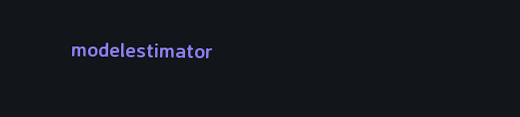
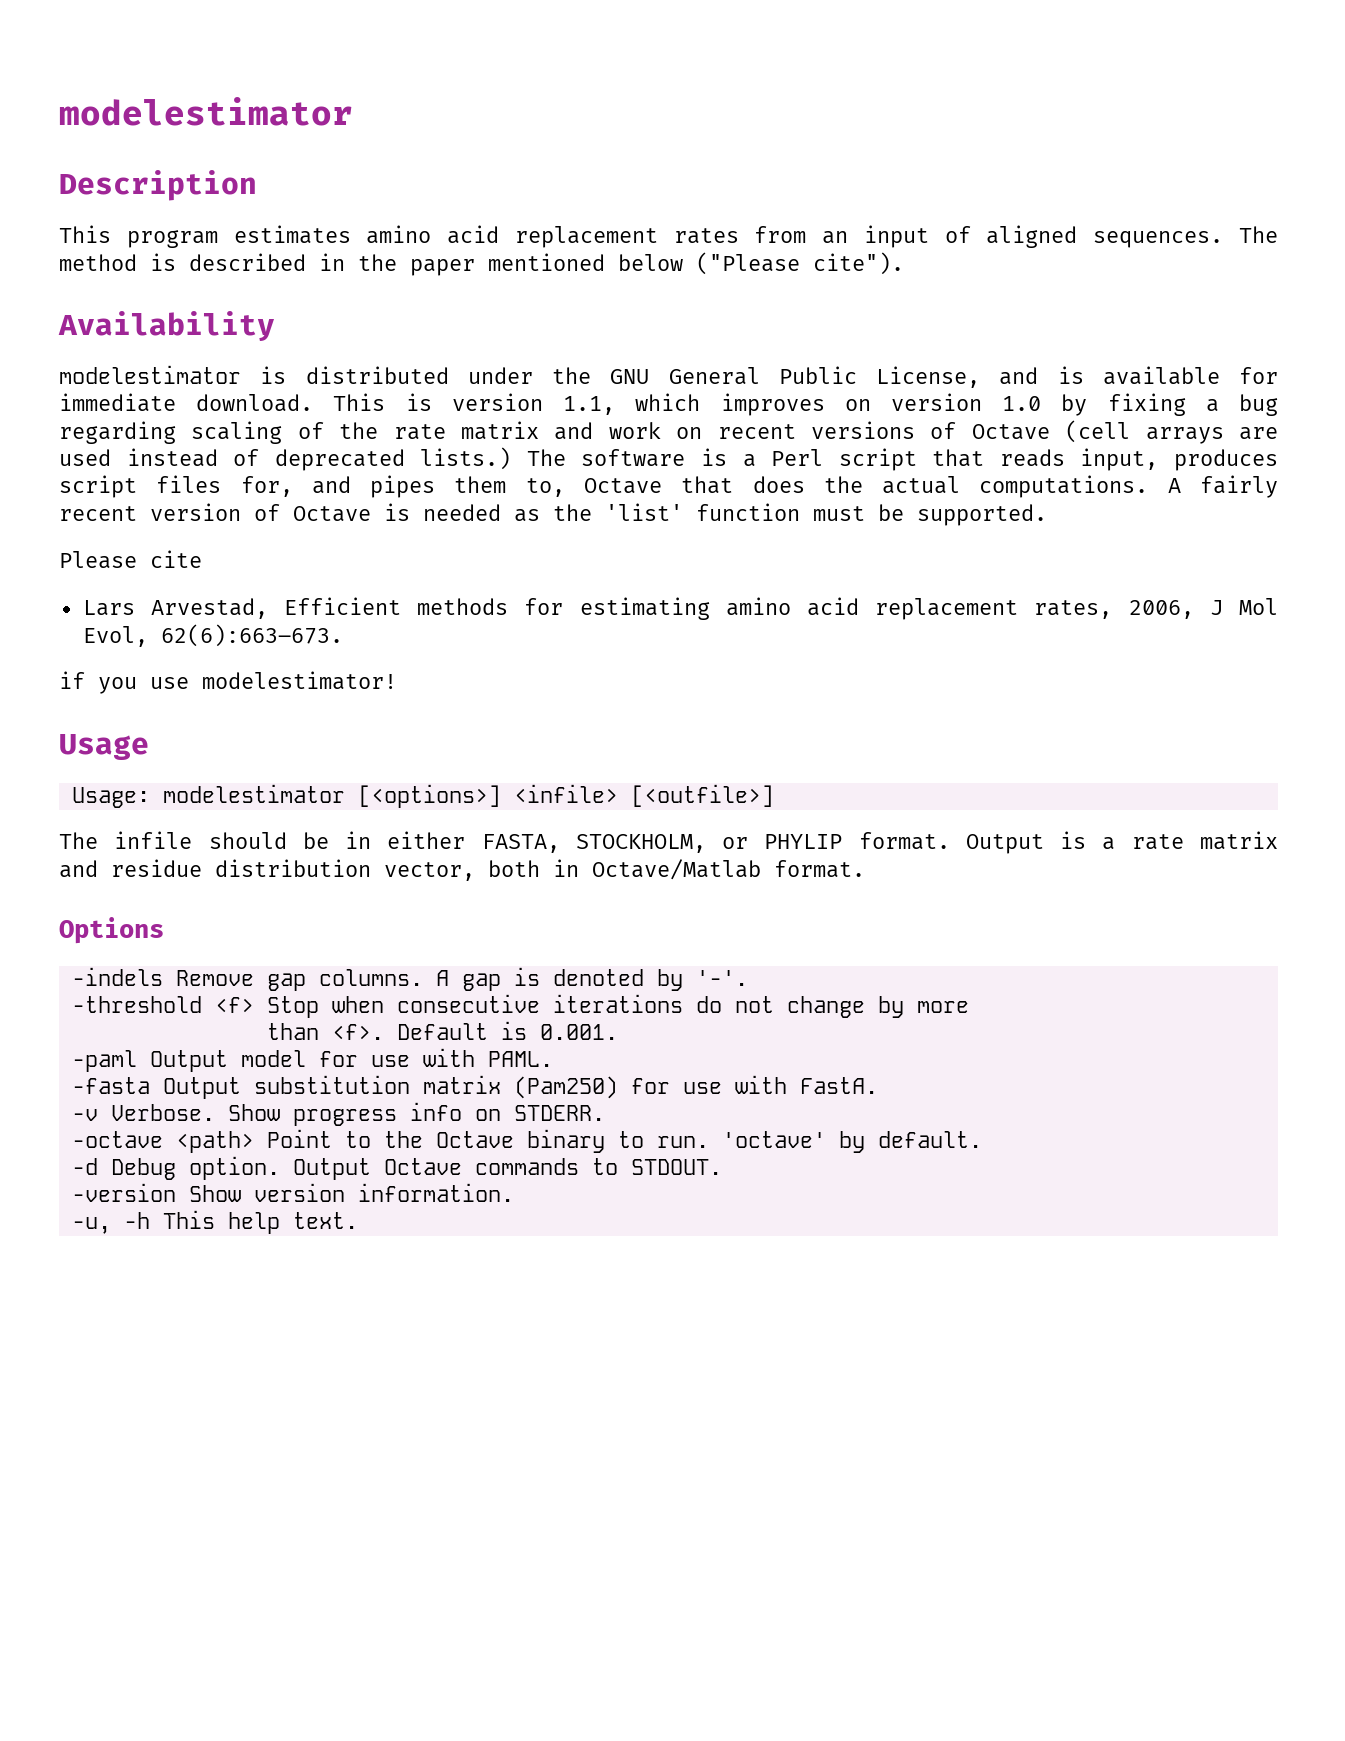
[71,42,214,59] modelestimator -> [59,97,353,126] [59,170,257,201] [59,225,1278,248] [59,252,904,276] [58,311,275,341] [59,365,1278,388] [59,393,1278,416] [59,420,1278,444] [59,447,1278,471] [59,475,1278,498] [59,503,1047,526] [59,550,202,569] [82,597,1278,620] [82,624,343,647] [59,671,397,694] [59,734,149,760] [71,784,774,808] [59,831,1278,854] [59,859,865,881] [59,917,164,944] [71,967,748,991] [71,994,969,1018] [266,1021,618,1040] [71,1048,553,1072] [71,1075,878,1099] [71,1102,605,1126] [71,1129,982,1153] [71,1156,722,1180] [71,1183,514,1202] [71,1210,358,1234] modelestimator // Description // This program estimates amino acid replacement rates from an input of aligned sequences. The method is described in the paper mentioned below ("Please cite"). // Availability // modelestimator is distributed under the GNU General Public License, and is available for immediate download. This is version 1.1, which improves on version 1.0 by fixing a bug regarding scaling of the rate matrix and work on recent versions of Octave (cell arrays are used instead of deprecated lists.) The software is a Perl script that reads input, produces script files for, and pipes them to, Octave that does the actual computations. A fairly recent version of Octave is needed as the 'list' function must be supported. // Please cite // Lars Arvestad, Efficient methods for estimating amino acid replacement rates, 2006, J Mol Evol, 62(6):663–673. // if you use modelestimator! // Usage // Usage: modelestimator [<options>] <infile> [<outfile>] // The infile should be in either FASTA, STOCKHOLM, or PHYLIP format. Output is a rate matrix and residue distribution vector, both in Octave/Matlab format. // Options // -indels Remove gap columns. A gap is denoted by '-'. // -threshold <f> Stop when consecutive iterations do not change by more // than <f>. Default is 0.001. // -paml Output model for use with PAML. // -fasta Output substitution matrix (Pam250) for use with FastA. // -v Verbose. Show progress info on STDERR. // -octave <path> Point to the Octave binary to run. 'octave' by default. // -d Debug option. Output Octave commands to STDOUT. // -version Show version information. // -u, -h This help text.

